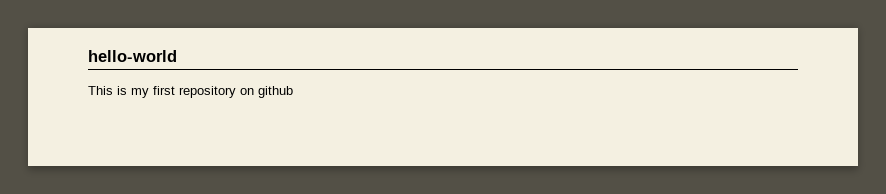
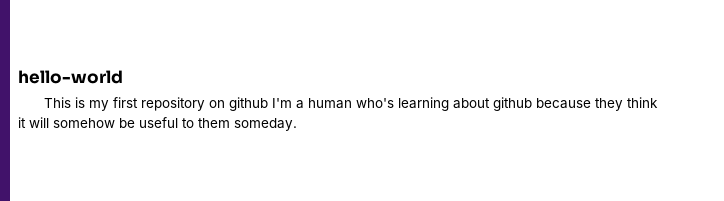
(293, 92) none -> [271,97,658,111] [18,117,297,131] I'm a human who's learning about github because they think it will somehow be useful to them someday.

